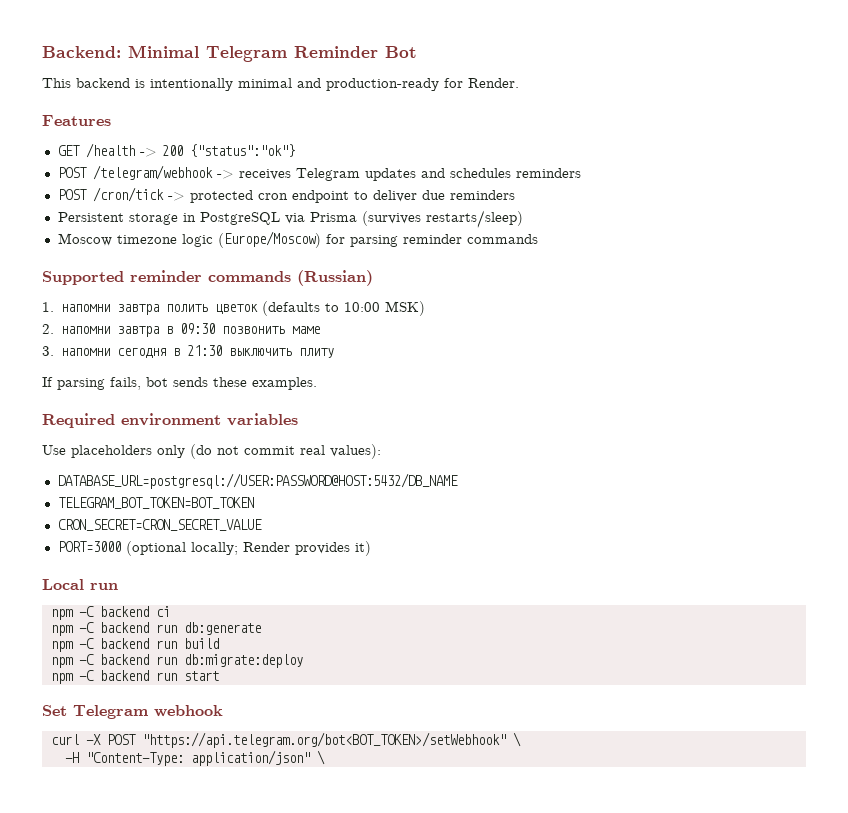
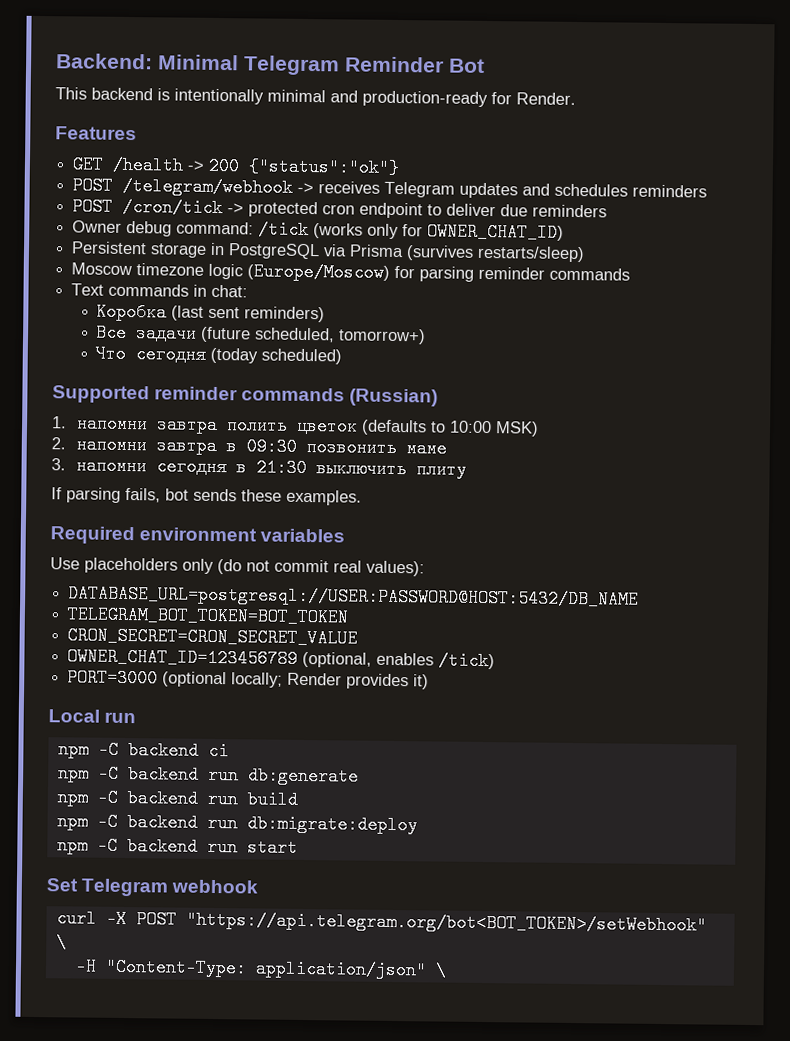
(515, 195) none -> [72,220,565,242] // Owner debug command: /tick (works only for OWNER_CHAT_ID)
(538, 239) none -> [71,283,249,298] [96,304,326,323] [95,325,427,345] [95,346,343,365] // Text commands in chat: // Коробка (last sent reminders) // Все задачи (future scheduled, tomorrow+) // Что сегодня (today scheduled)
(262, 525) none -> [67,647,496,671] // OWNER_CHAT_ID=123456789 (optional, enables /tick)

